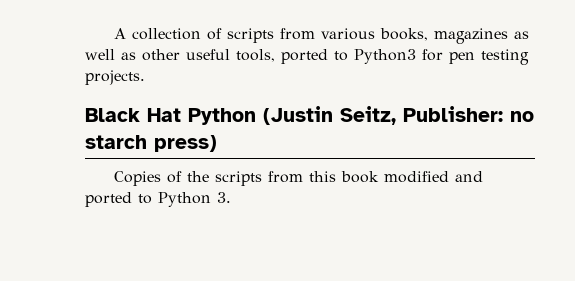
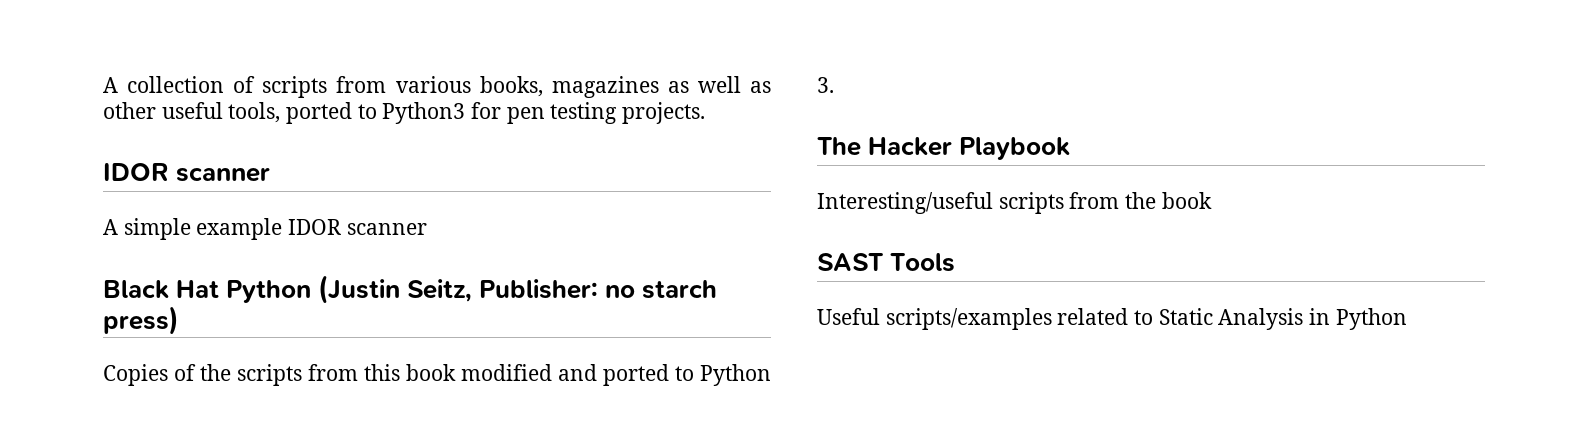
(145, 77) none -> [103,163,271,182] [103,218,427,240] // IDOR scanner // A simple example IDOR scanner
(231, 197) none -> [817,137,1071,160] [817,192,1212,214] [817,253,956,272] [817,308,1407,330] // The Hacker Playbook // Interesting/useful scripts from the book // SAST Tools // Useful scripts/examples related to Static Analysis in Python

